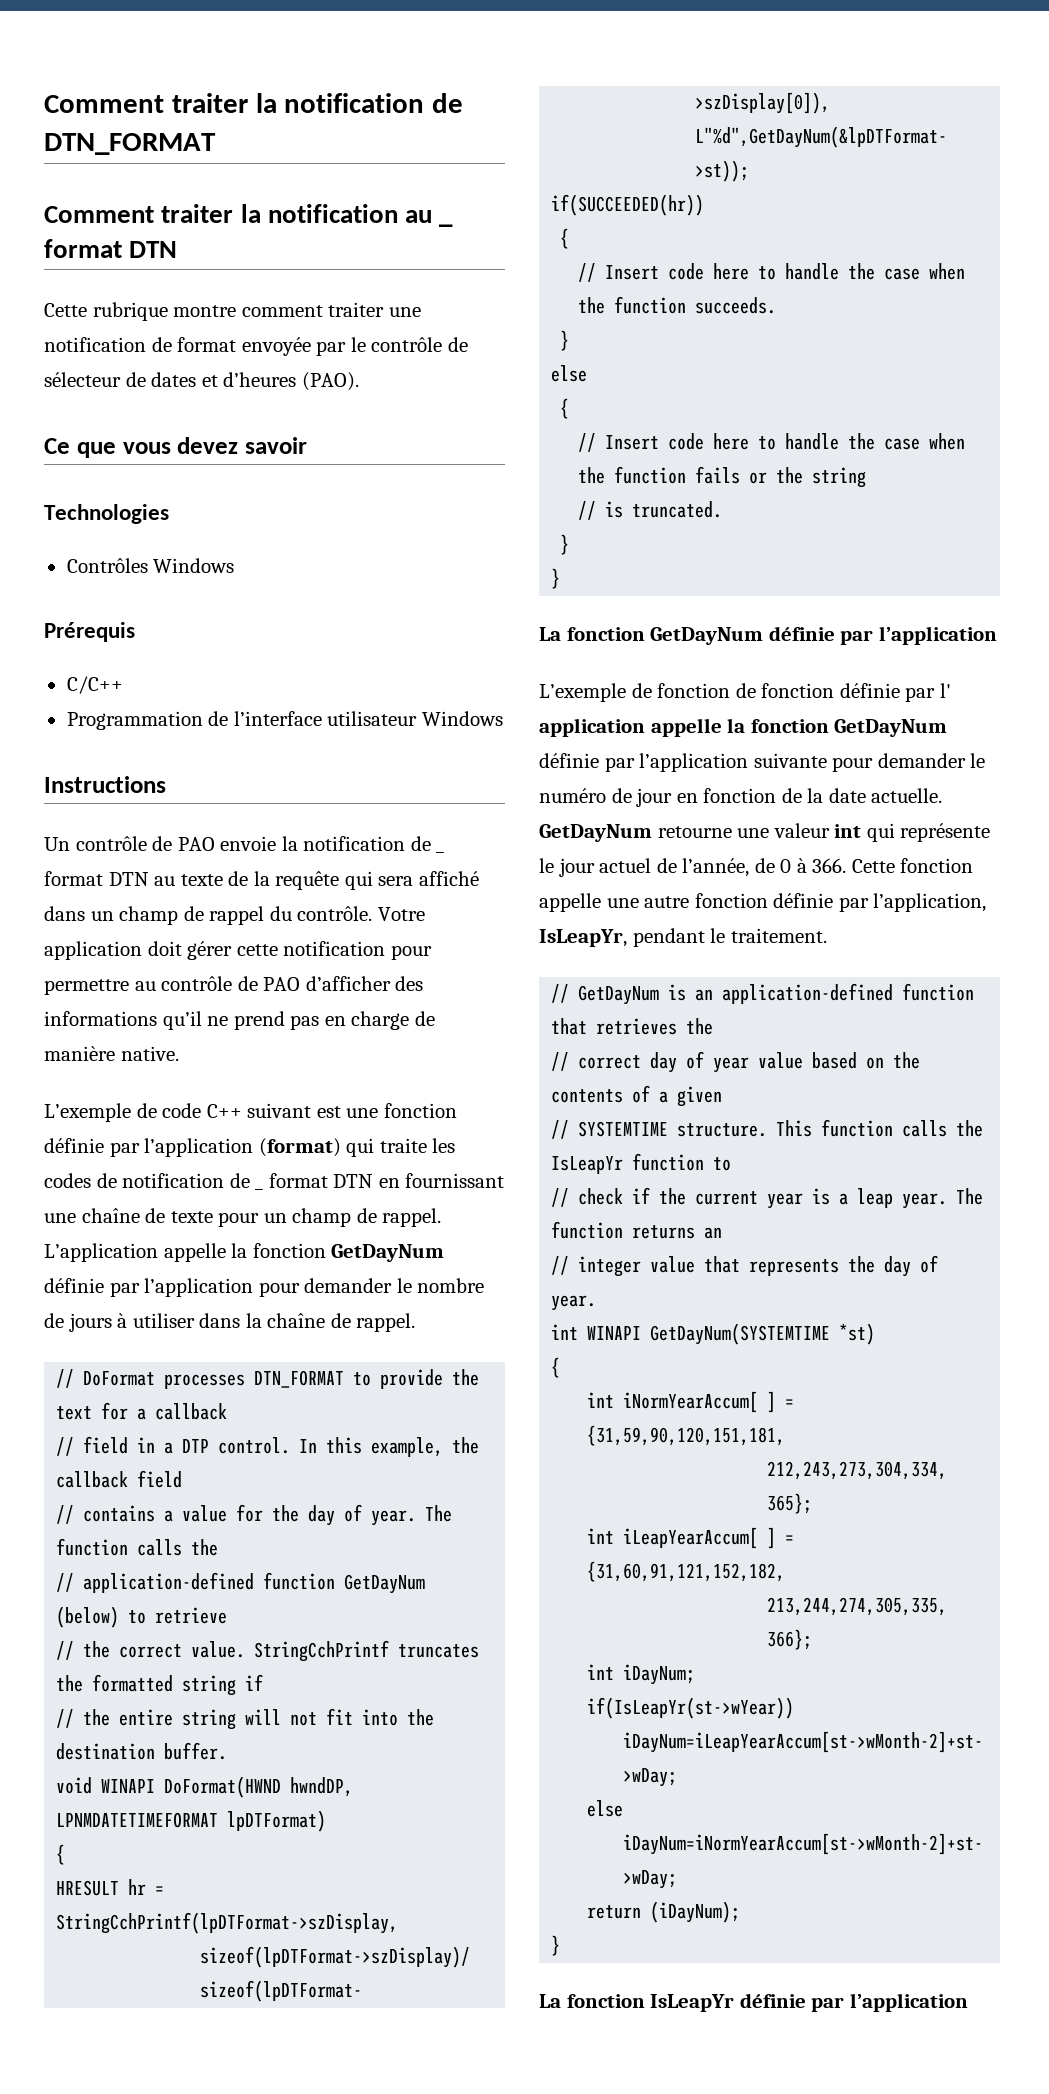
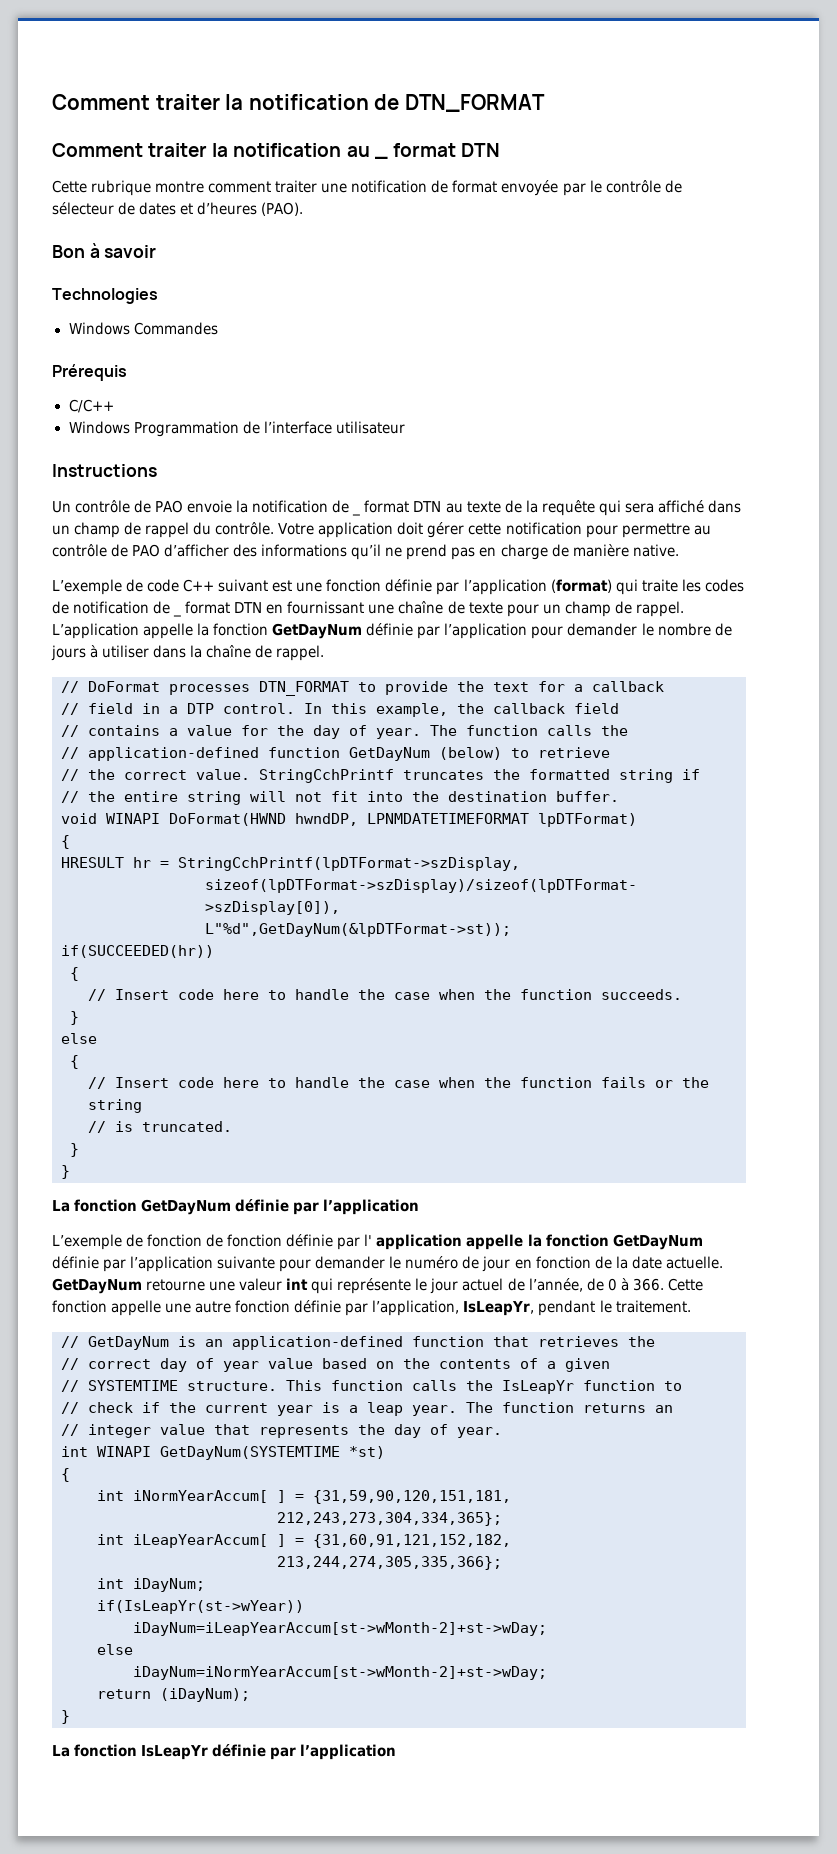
[44,437,239,458] Ce que vous devez -> [52,243,100,258] Bon à
[66,558,235,573] Contrôles Windows -> [68,322,218,335] Windows Commandes
(123, 685) none -> [68,421,130,434] Windows
[421,711,503,726] Windows -> (405, 427) none

